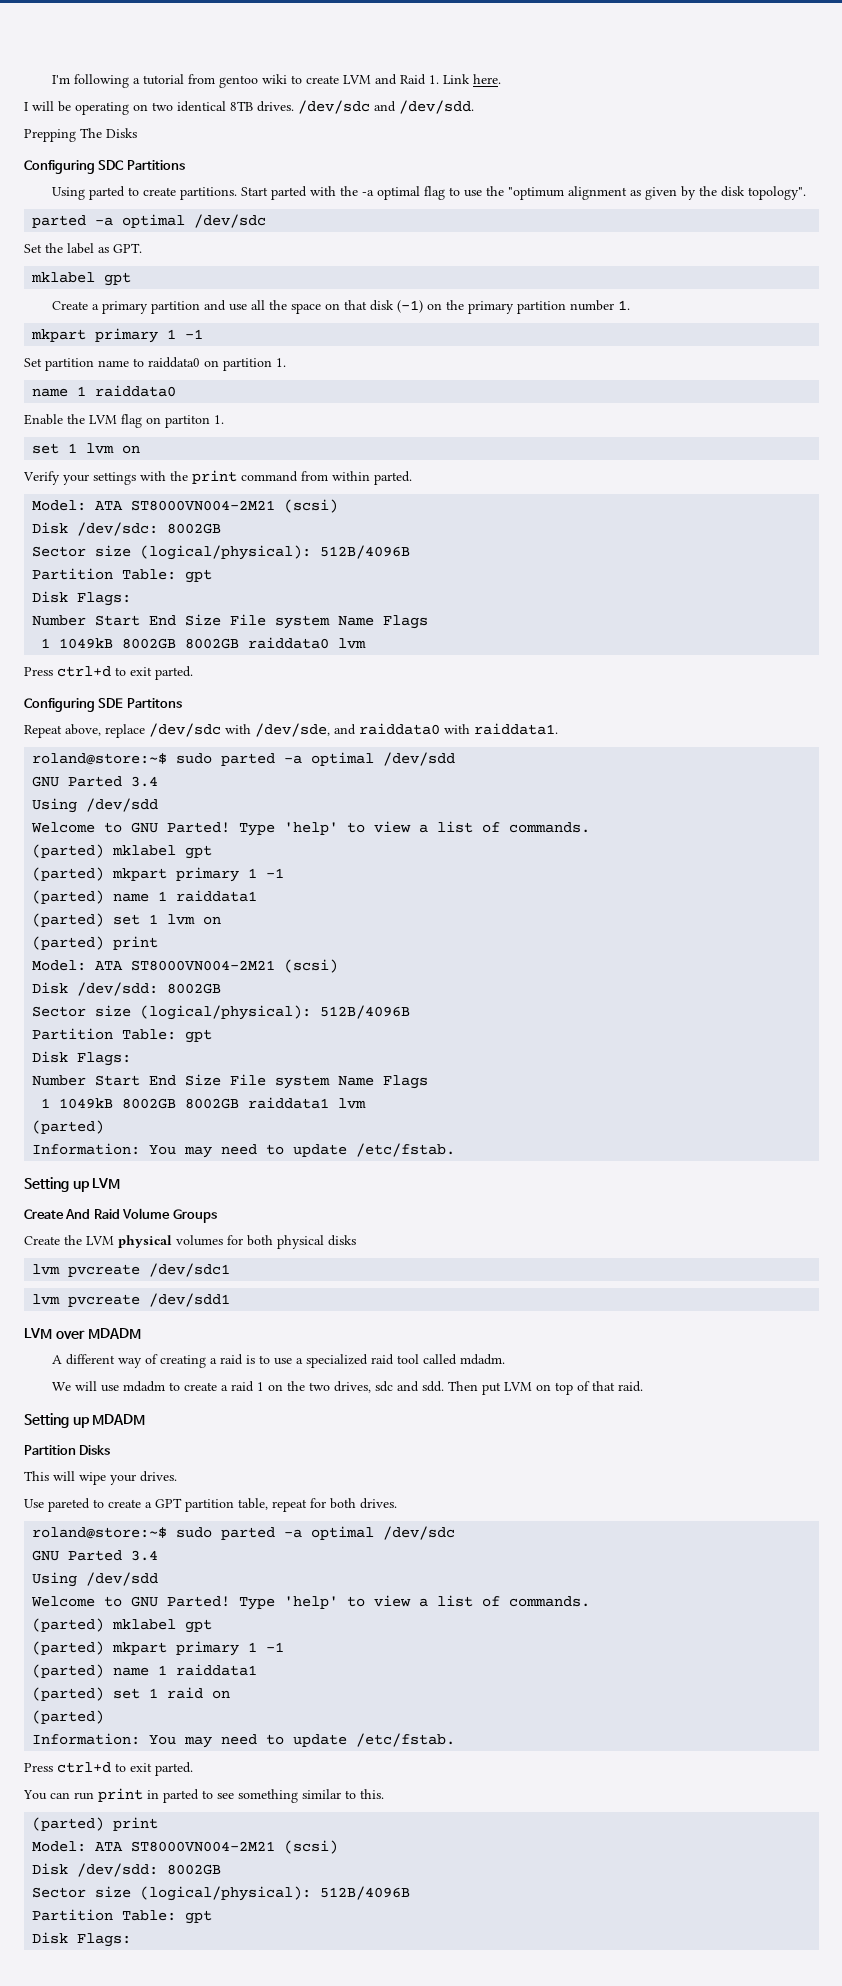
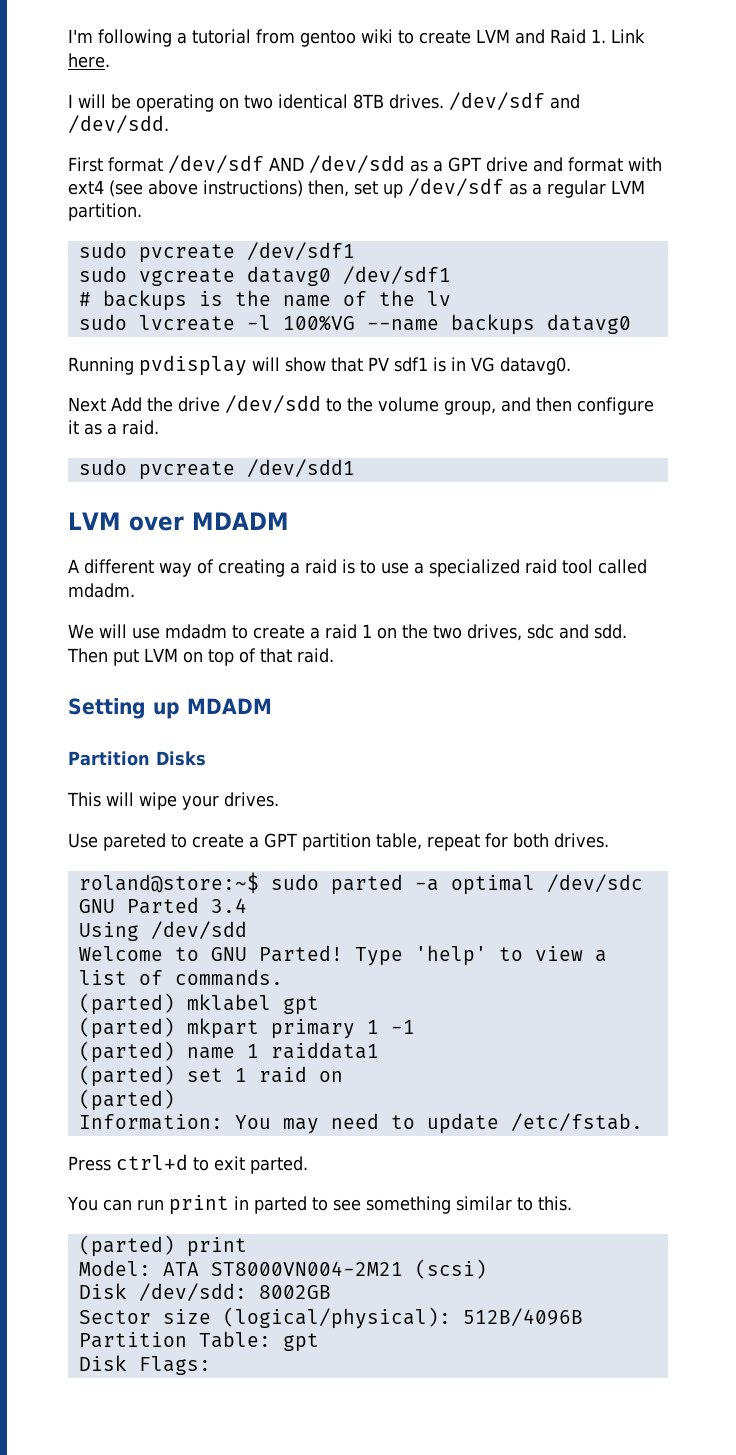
[298,100,370,114] /dev/sdc -> [449,92,545,110] /dev/sdf
[24,128,137,142] [24,160,185,174] [52,186,807,200] [32,214,267,228] [24,243,142,254] [31,272,132,286] [52,300,631,314] [31,328,204,343] [24,357,286,371] [32,385,177,397] [24,414,224,428] [32,443,141,454] [23,470,412,485] [32,499,339,513] [32,522,222,536] [32,545,411,560] [32,568,213,583] [32,591,132,606] [32,614,429,629] [41,637,367,649] [24,666,193,680] [24,698,182,712] [24,723,558,738] [32,752,456,766] [32,776,159,787] [32,798,159,813] [31,821,591,836] [32,844,213,859] [32,867,285,882] [32,890,258,904] [32,913,222,927] [32,936,159,950] [32,959,339,973] [32,982,222,996] [32,1005,411,1020] [32,1028,213,1043] [32,1051,132,1066] [32,1074,429,1089] [41,1097,367,1109] [32,1120,105,1134] [32,1143,456,1158] [24,1177,121,1192] [24,1208,217,1223] [24,1235,356,1249] [32,1263,231,1277] [32,1294,61,1305] Prepping The Disks // Configuring SDC Partitions // Using parted to create partitions. Start parted with the -a optimal flag to use the "optimum alignment as given by the disk topology". // parted -a optimal /dev/sdc // Set the label as GPT. // mklabel gpt // Create a primary partition and use all the space on that disk (-1) on the primary partition number 1. // mkpart primary 1 -1 // Set partition name to raiddata0 on partition 1. // name 1 raiddata0 // Enable the LVM flag on partiton 1. // set 1 lvm on // Verify your settings with the print command from within parted. // Model: ATA ST8000VN004-2M21 (scsi) // Disk /dev/sdc: 8002GB // Sector size (logical/physical): 512B/4096B // Partition Table: gpt // Disk Flags: // Number Start End Size File system Name Flags // 1 1049kB 8002GB 8002GB raiddata0 lvm // Press ctrl+d to exit parted. // Configuring SDE Partitons // Repeat above, replace /dev/sdc with /dev/sde, and raiddata0 with raiddata1. // roland@store:~$ sudo parted -a optimal /dev/sdd // GNU Parted 3.4 // Using /dev/sdd // Welcome to GNU Parted! Type 'help' to view a list of commands. // (parted) mklabel gpt // (parted) mkpart primary 1 -1 // (parted) name 1 raiddata1 // (parted) set 1 lvm on // (parted) print // Model: ATA ST8000VN004-2M21 (scsi) // Disk /dev/sdd: 8002GB // Sector size (logical/physical): 512B/4096B // Partition Table: gpt // Disk Flags: // Number Start End Size File system Name Flags // 1 1049kB 8002GB 8002GB raiddata1 lvm // (parted) // Information: You may need to update /etc/fstab. // Setting up LVM // Create And Raid Volume Groups // Create the LVM physical volumes for both physical disks // lvm pvcreate /dev/sdc1 // lvm -> [68,155,662,173] [68,178,645,198] [68,203,142,221] [78,242,355,263] [78,266,451,286] [78,290,451,311] [78,314,631,335] [68,355,571,376] [68,395,654,415] [68,420,159,435] [78,459,127,475] First format /dev/sdf AND /dev/sdd as a GPT drive and format with ext4 (see above instructions) then, set up /dev/sdf as a regular LVM partition. // sudo pvcreate /dev/sdf1 // sudo vgcreate datavg0 /dev/sdf1 // # backups is the name of the lv // sudo lvcreate -l 100%VG --name backups datavg0 // Running pvdisplay will show that PV sdf1 is in VG datavg0. // Next Add the drive /dev/sdd to the volume group, and then configure it as a raid. // sudo

